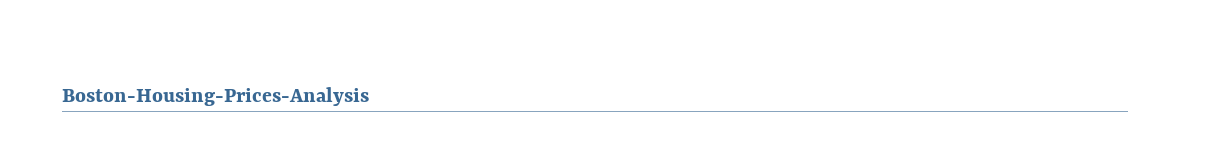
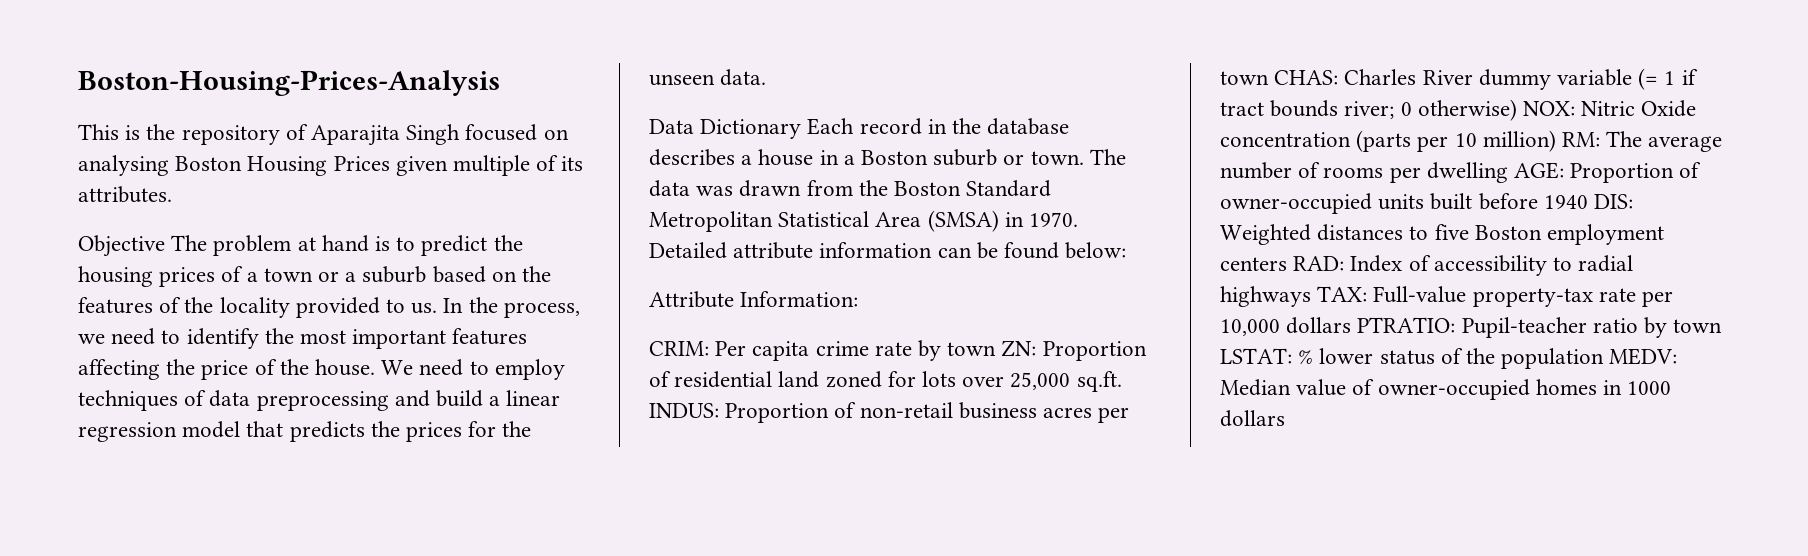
(369, 96) none -> [78,124,569,146] [78,155,584,176] [78,186,172,203] [78,235,523,257] [78,266,552,287] [78,297,580,318] [78,328,528,349] [78,359,565,380] [78,390,561,411] [78,421,532,442] [649,69,767,86] [649,118,1070,139] [649,149,1126,166] [649,180,1052,197] [649,210,1079,232] [649,242,1127,259] [649,291,859,308] [649,340,1147,361] [649,371,1122,392] [649,402,1130,423] [1220,68,1698,90] [1220,99,1697,121] [1220,130,1723,152] [1220,162,1702,183] [1220,193,1634,214] [1220,224,1665,245] [1220,255,1634,276] [1220,286,1674,307] [1220,317,1723,338] [1220,348,1678,369] [1220,379,1672,400] [1220,410,1285,427] // This is the repository of Aparajita Singh focused on analysing Boston Housing Prices given multiple of its attributes. // Objective The problem at hand is to predict the housing prices of a town or a suburb based on the features of the locality provided to us. In the process, we need to identify the most important features affecting the price of the house. We need to employ techniques of data preprocessing and build a linear regression model that predicts the prices for the unseen data. // Data Dictionary Each record in the database describes a house in a Boston suburb or town. The data was drawn from the Boston Standard Metropolitan Statistical Area (SMSA) in 1970. Detailed attribute information can be found below: // Attribute Information: // CRIM: Per capita crime rate by town ZN: Proportion of residential land zoned for lots over 25,000 sq.ft. INDUS: Proportion of non-retail business acres per town CHAS: Charles River dummy variable (= 1 if tract bounds river; 0 otherwise) NOX: Nitric Oxide concentration (parts per 10 million) RM: The average number of rooms per dwelling AGE: Proportion of owner-occupied units built before 1940 DIS: Weighted distances to five Boston employment centers RAD: Index of accessibility to radial highways TAX: Full-value property-tax rate per 10,000 dollars PTRATIO: Pupil-teacher ratio by town LSTAT: % lower status of the population MEDV: Median value of owner-occupied homes in 1000 dollars

